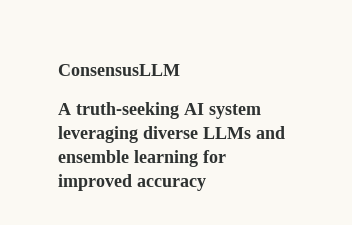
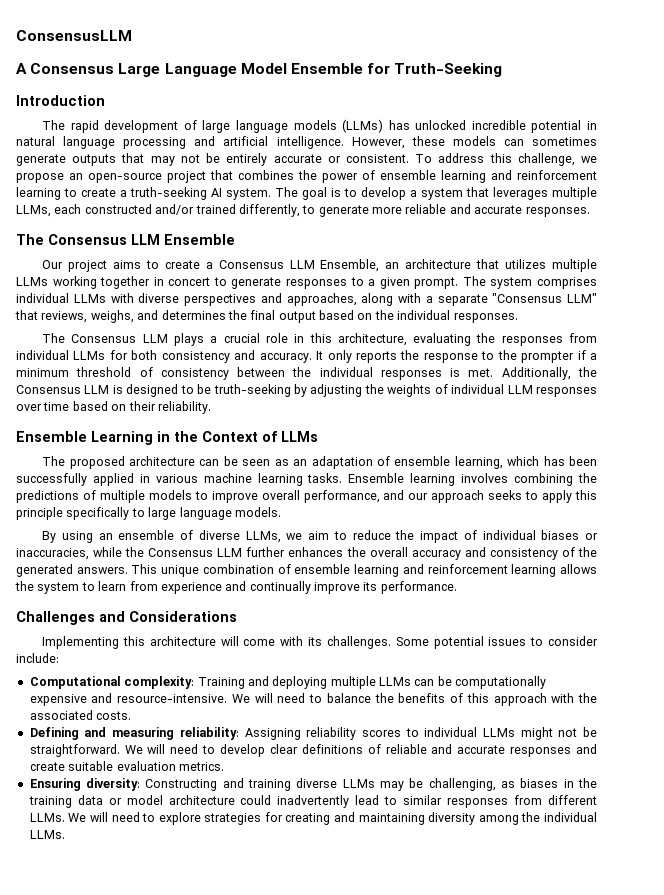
[76,102,261,119] [58,126,285,143] [58,150,226,167] [58,174,206,191] truth-seeking AI system leveraging diverse LLMs and ensemble learning for improved accuracy -> [30,63,503,77] [16,95,105,106] [42,119,598,133] [16,136,598,149] [16,153,598,166] [16,170,597,183] [16,187,597,200] [16,204,590,217] [16,234,235,245] [42,259,598,272] [16,276,597,289] [16,293,597,306] [15,310,518,323] [42,333,597,346] [16,350,597,363] [16,367,597,380] [16,384,598,397] [16,401,211,414] [16,431,318,445] [42,456,597,469] [16,473,598,486] [16,490,598,503] [16,507,281,520] [42,530,599,543] [16,547,598,560] [16,564,598,577] [15,581,457,594] [16,611,237,625] [42,636,599,649] [16,653,59,663] [29,676,547,689] [29,693,597,706] [29,710,132,720] [29,727,597,740] [29,744,598,757] [29,761,224,771] [29,778,598,791] [28,795,597,808] [29,812,597,825] [29,830,65,839] Consensus Large Language Model Ensemble for Truth-Seeking // Introduction // The rapid development of large language models (LLMs) has unlocked incredible potential in natural language processing and artificial intelligence. However, these models can sometimes generate outputs that may not be entirely accurate or consistent. To address this challenge, we propose an open-source project that combines the power of ensemble learning and reinforcement learning to create a truth-seeking AI system. The goal is to develop a system that leverages multiple LLMs, each constructed and/or trained differently, to generate more reliable and accurate responses. // The Consensus LLM Ensemble // Our project aims to create a Consensus LLM Ensemble, an architecture that utilizes multiple LLMs working together in concert to generate responses to a given prompt. The system comprises individual LLMs with diverse perspectives and approaches, along with a separate "Consensus LLM" that reviews, weighs, and determines the final output based on the individual responses. // The Consensus LLM plays a crucial role in this architecture, evaluating the responses from individual LLMs for both consistency and accuracy. It only reports the response to the prompter if a minimum threshold of consistency between the individual responses is met. Additionally, the Consensus LLM is designed to be truth-seeking by adjusting the weights of individual LLM responses over time based on their reliability. // Ensemble Learning in the Context of LLMs // The proposed architecture can be seen as an adaptation of ensemble learning, which has been successfully applied in various machine learning tasks. Ensemble learning involves combining the predictions of multiple models to improve overall performance, and our approach seeks to apply this principle specifically to large language models. // By using an ensemble of diverse LLMs, we aim to reduce the impact of individual biases or inaccuracies, while the Consensus LLM further enhances the overall accuracy and consistency of the generated answers. This unique combination of ensemble learning and reinforcement learning allows the system to learn from experience and continually improve its performance. // Challenges and Considerations // Implementing this architecture will come with its challenges. Some potential issues to consider include: // Computational complexity: Training and deploying multiple LLMs can be computationally expensive and resource-intensive. We will need to balance the benefits of this approach with the associated costs. // Defining and measuring reliability: Assigning reliability scores to individual LLMs might not be straightforward. We will need to develop clear definitions of reliable and accurate responses and create suitable evaluation metrics. // Ensuring diversity: Constructing and training diverse LLMs may be challenging, as biases in the training data or model architecture could inadvertently lead to similar responses from different LLMs. We will need to explore strategies for creating and maintaining diversity among the individual LLMs.

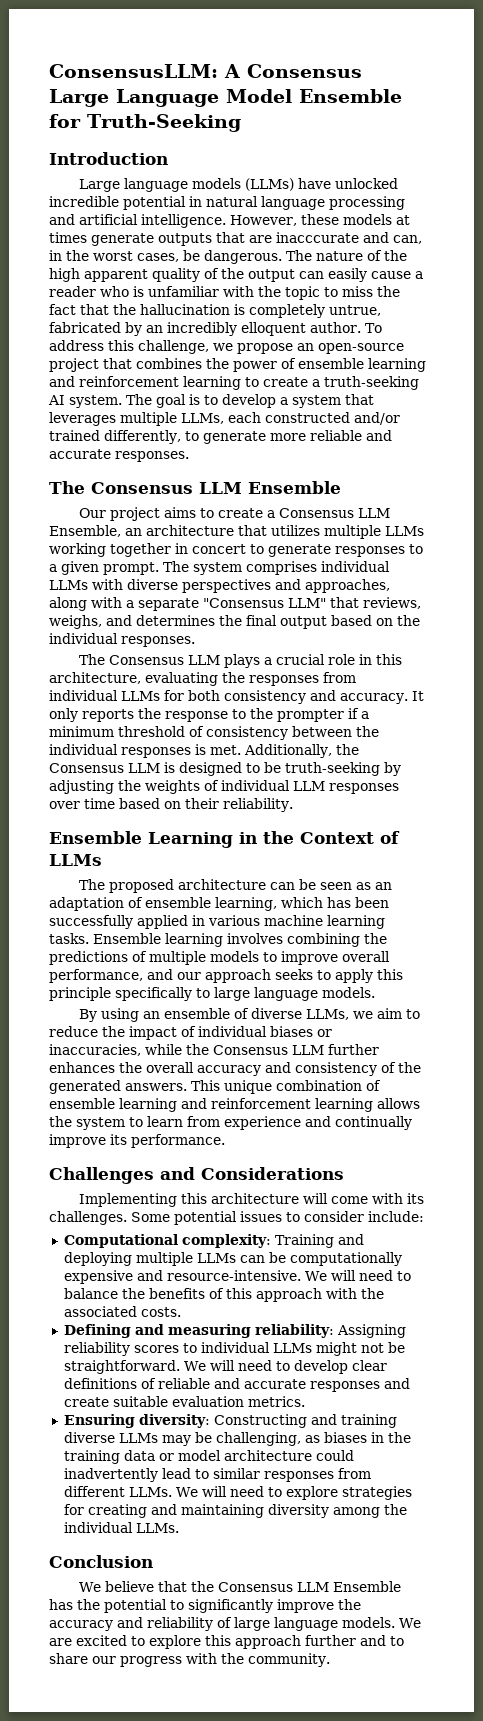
[16,30,132,41] ConsensusLLM // -> [49,64,218,78] ConsensusLLM:
[42,120,231,133] The rapid development of large -> [78,179,120,192] Large
[388,120,410,130] has -> [297,178,331,189] have
[503,137,598,146] can sometimes -> [395,215,410,225] [49,232,87,243] at times
[150,153,409,166] may not be entirely accurate or consistent. -> [249,232,422,244] [49,250,407,264] [49,268,423,282] [49,286,400,300] [49,304,381,318] [49,322,361,336] are inacccurate and can, in the worst cases, be dangerous. The nature of the high apparent quality of the output can easily cause a reader who is unfamiliar with the topic to miss the fact that the hallucination is completely untrue, fabricated by an incredibly elloquent author.
(65, 834) none -> [49,1555,153,1568] [78,1581,401,1592] [49,1599,361,1613] [49,1617,421,1631] [49,1635,404,1649] [49,1653,330,1667] // Conclusion // We believe that the Consensus LLM Ensemble has the potential to significantly improve the accuracy and reliability of large language models. We are excited to explore this approach further and to share our progress with the community.

